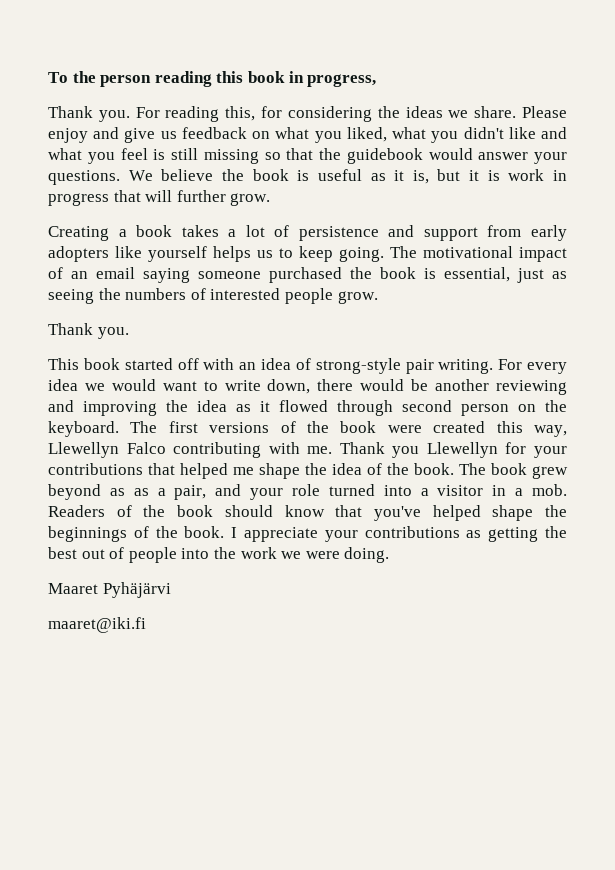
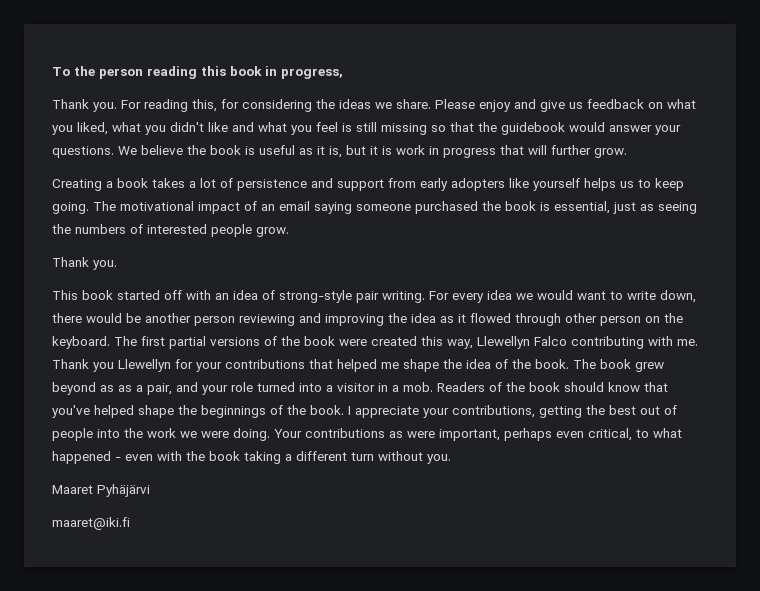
(490, 385) none -> [194,316,235,326] person
[402,400,452,412] second -> [565,313,597,323] other
(198, 427) none -> [169,336,206,349] partial
[364,526,482,538] contributions as -> [452,405,535,418] contributions,
(390, 555) none -> [274,428,682,441] [52,451,451,464] Your contributions as were important, perhaps even critical, to what happened - even with the book taking a different turn without you.

